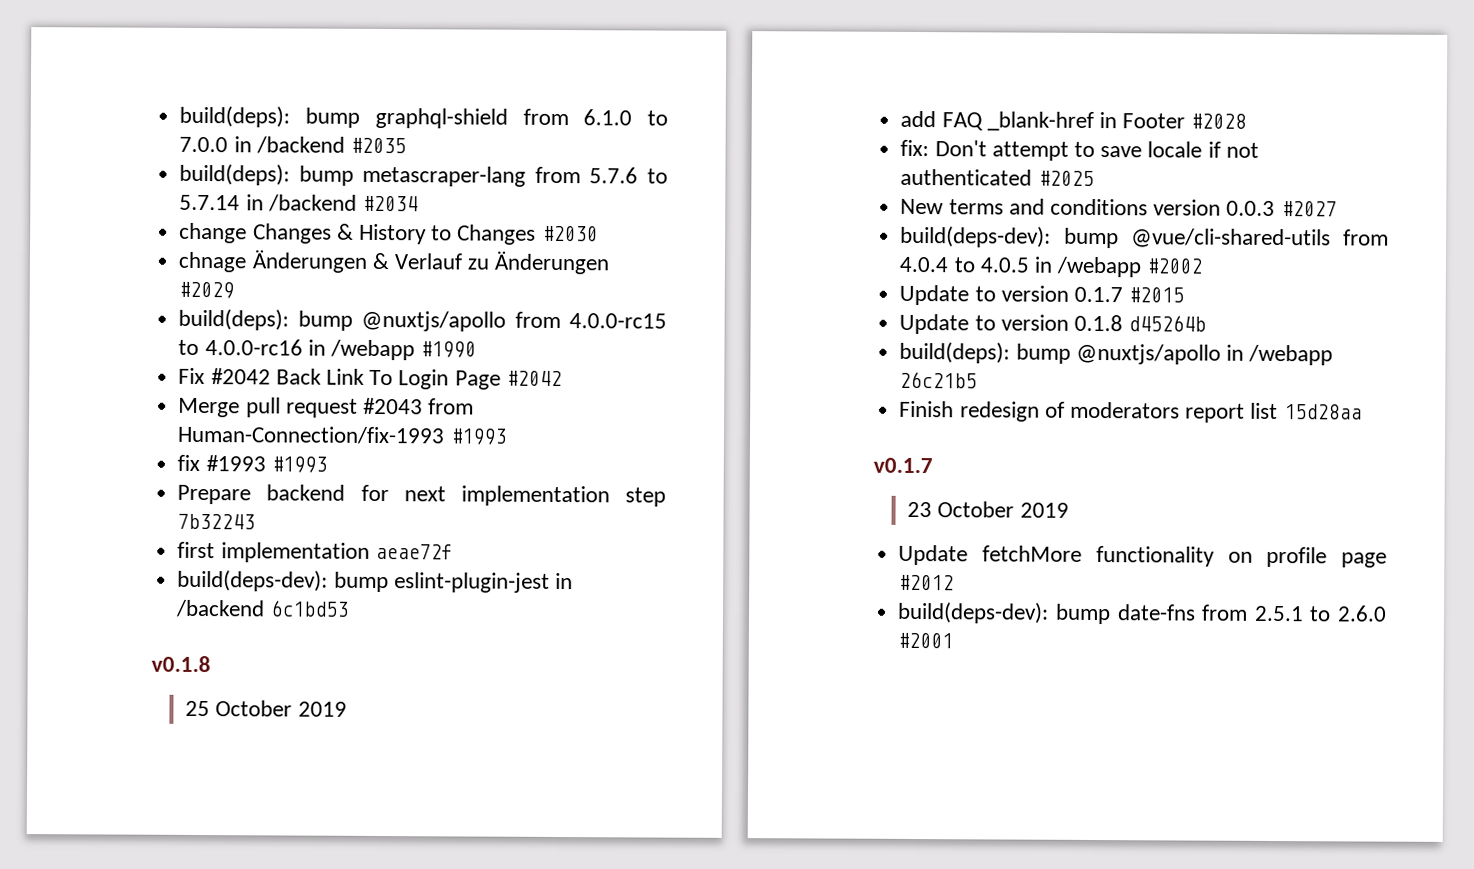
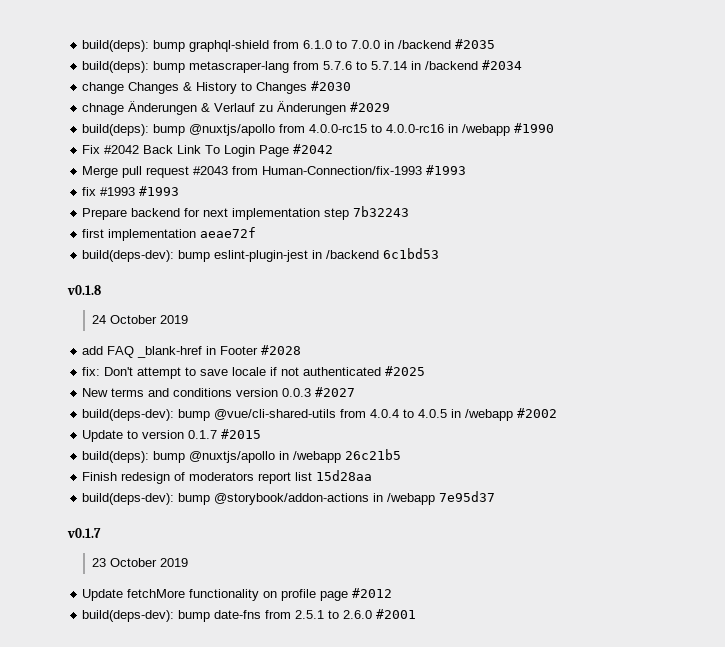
[185,700,211,717] 25 -> [92,315,107,324] 24
[899,313,1207,335] // Update to version 0.1.8 d45264b -> (262, 434) none
(1362, 412) none -> [82,491,496,505] // build(deps-dev): bump @storybook/addon-actions in /webapp 7e95d37

